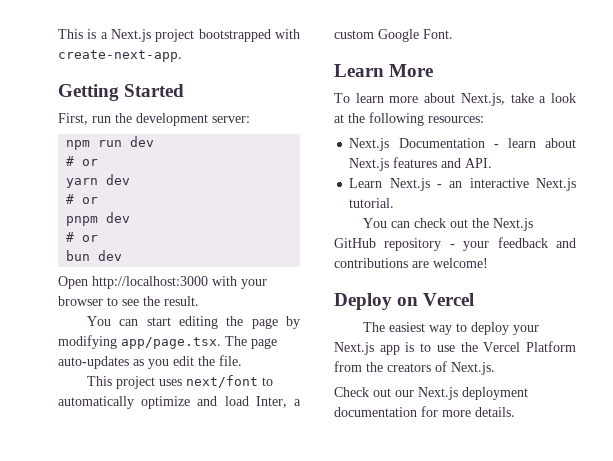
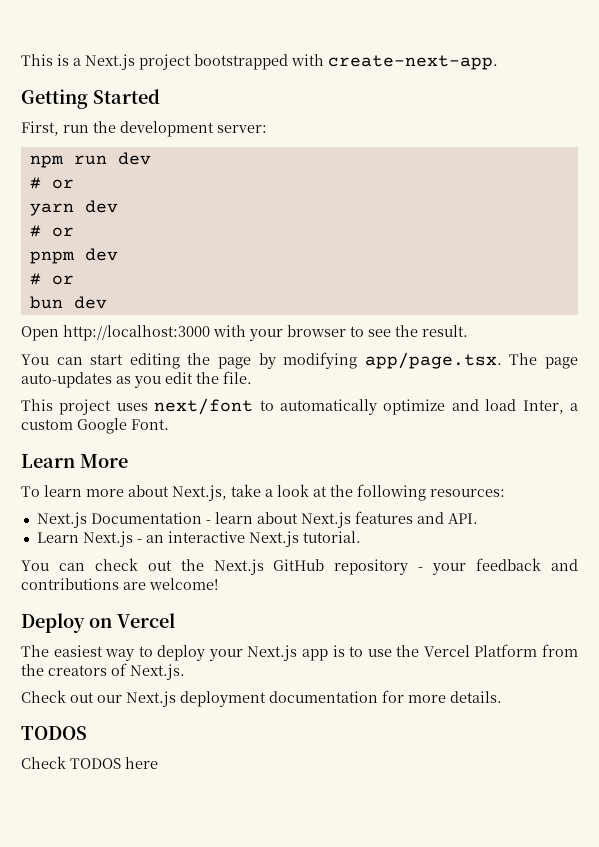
(515, 412) none -> [21,726,87,740] [21,756,158,769] // TODOS // Check TODOS here

